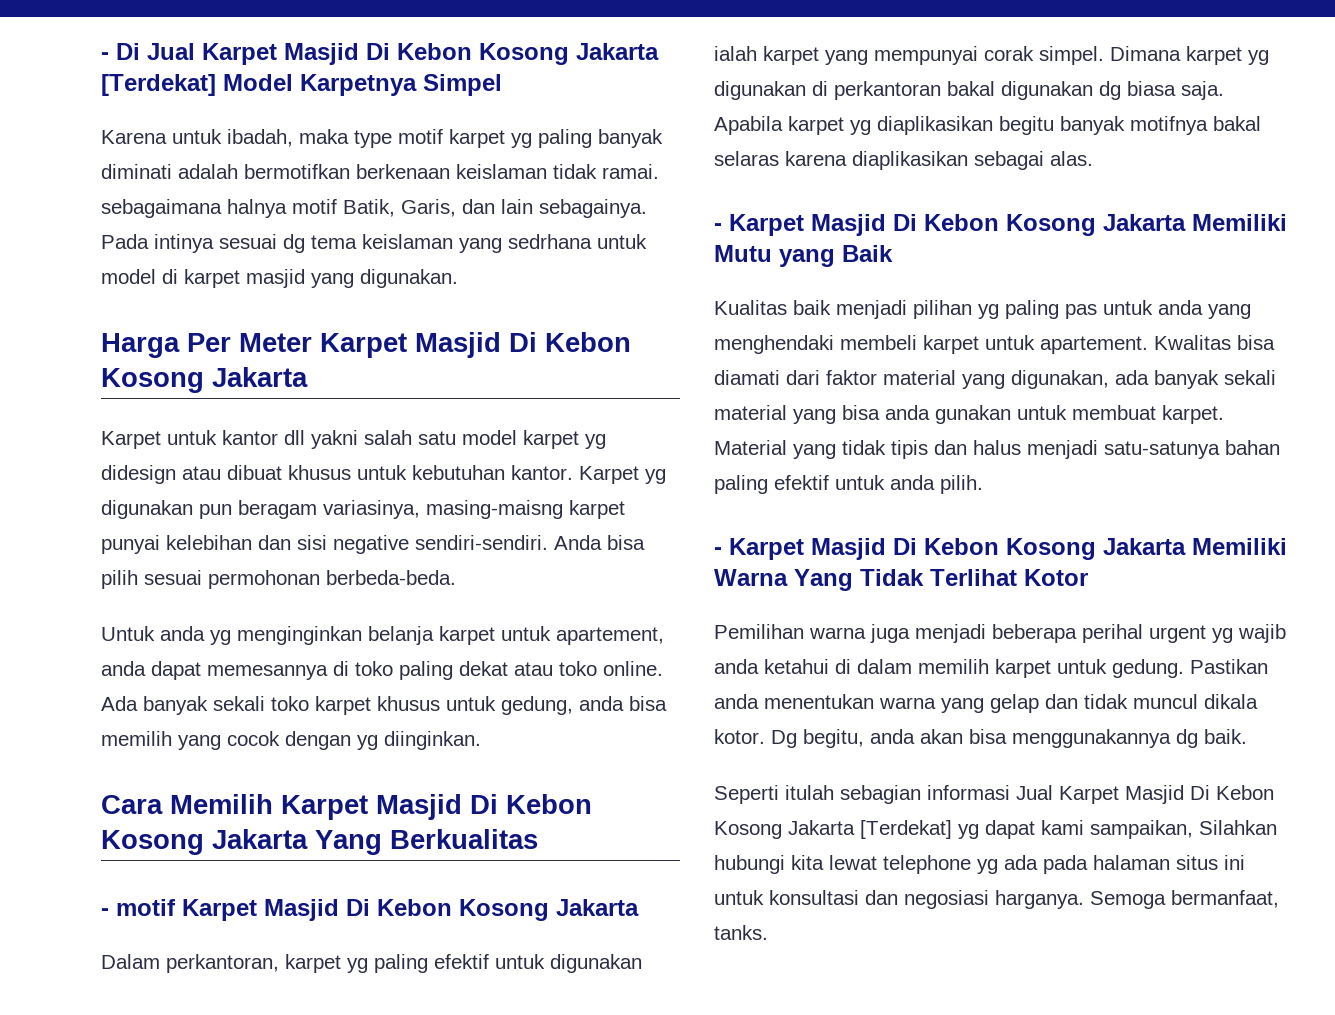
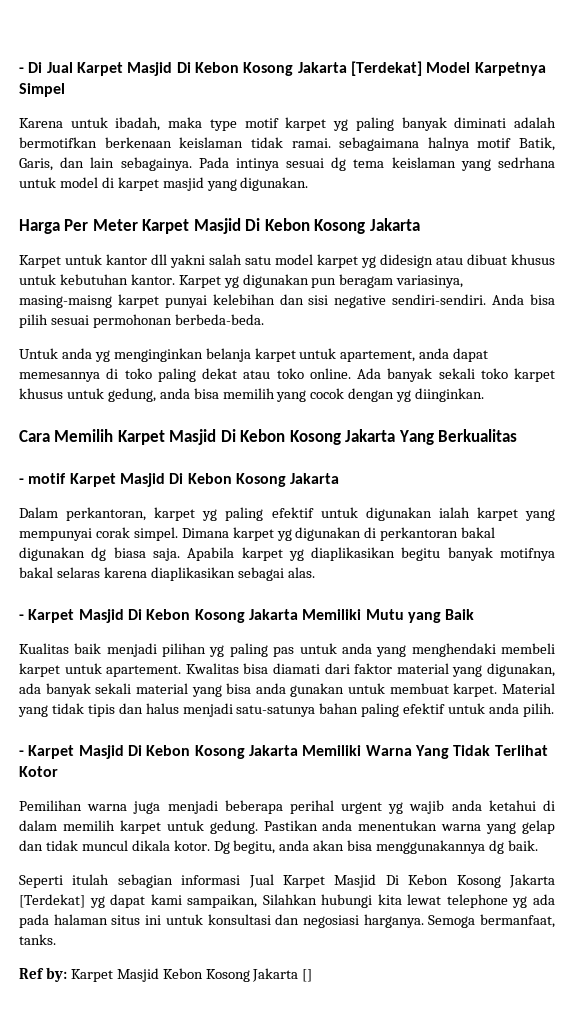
(768, 932) none -> [19,967,313,982] // Ref by: Karpet Masjid Kebon Kosong Jakarta []

